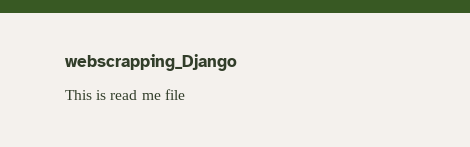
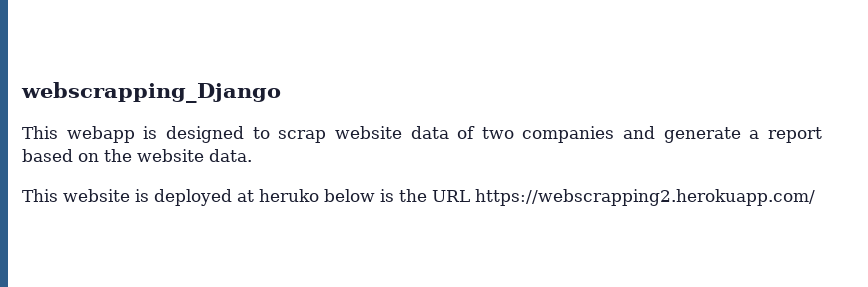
[96,89,185,100] is read me file -> [66,126,822,143] [22,149,252,162] [22,189,815,206] webapp is designed to scrap website data of two companies and generate a report based on the website data. // This website is deployed at heruko below is the URL https://webscrapping2.herokuapp.com/

